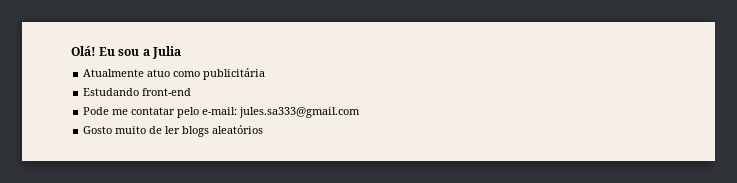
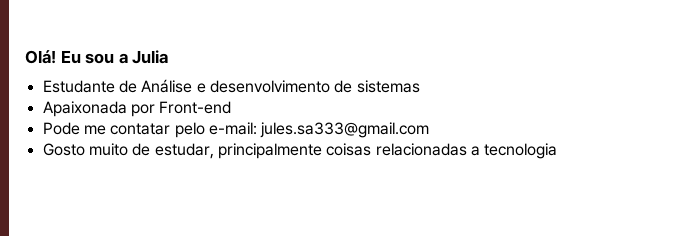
[83,68,266,80] [83,88,192,96] Atualmente atuo como publicitária // Estudando front-end -> [42,79,420,93] [42,101,232,117] Estudante de Análise e desenvolvimento de sistemas // Apaixonada por Front-end
[165,125,264,137] ler blogs aleatórios -> [154,143,558,159] estudar, principalmente coisas relacionadas a tecnologia

